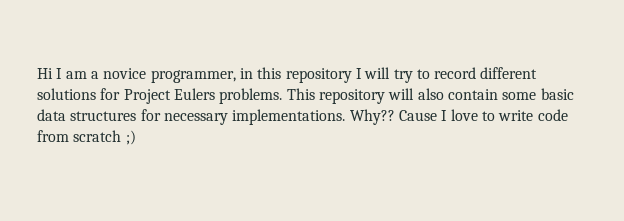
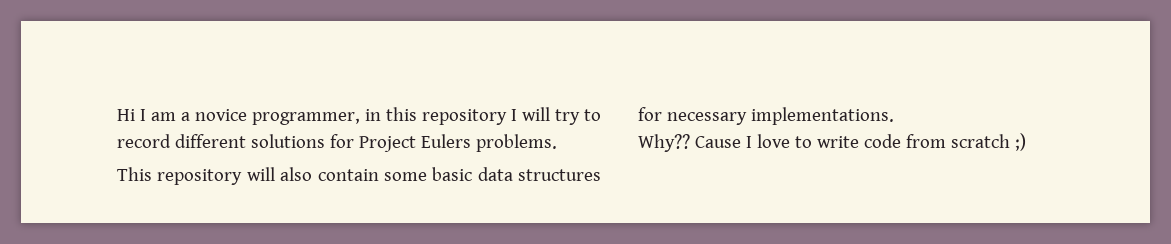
(283, 96) none -> (557, 143) //
(346, 117) none -> (894, 116) //

